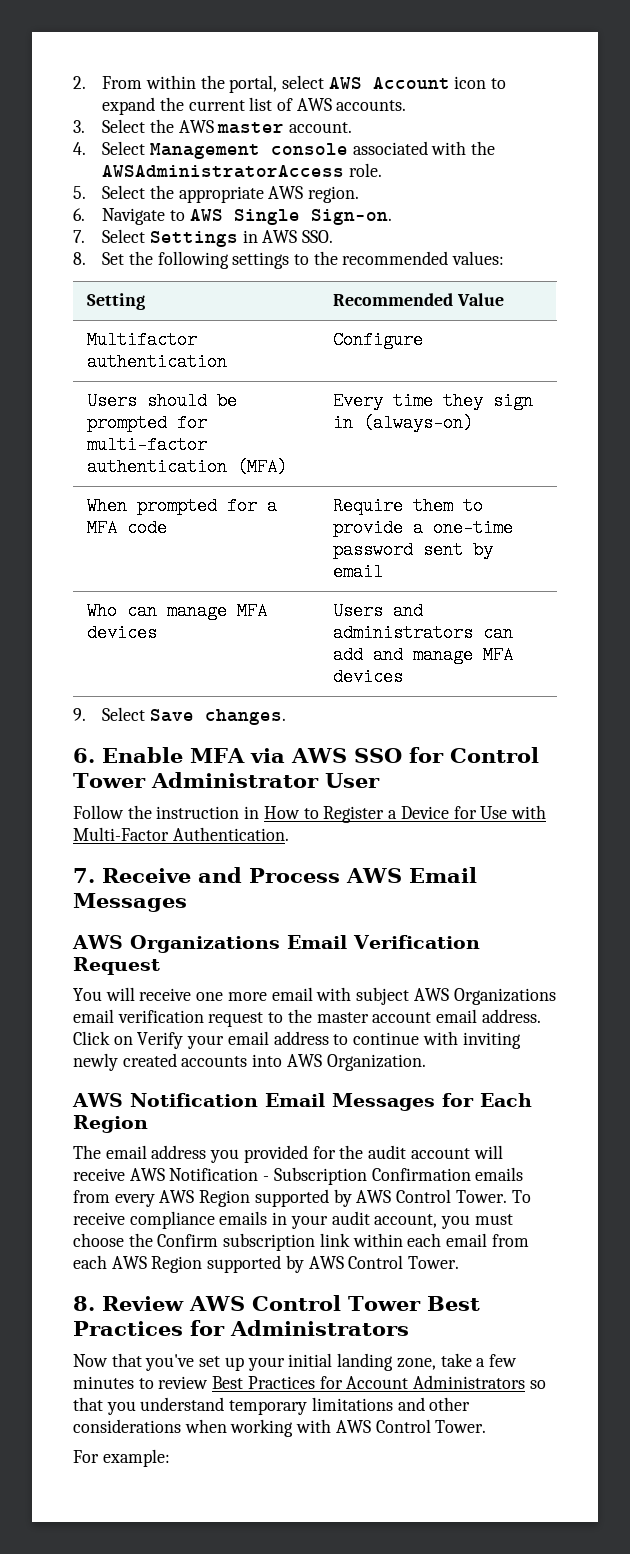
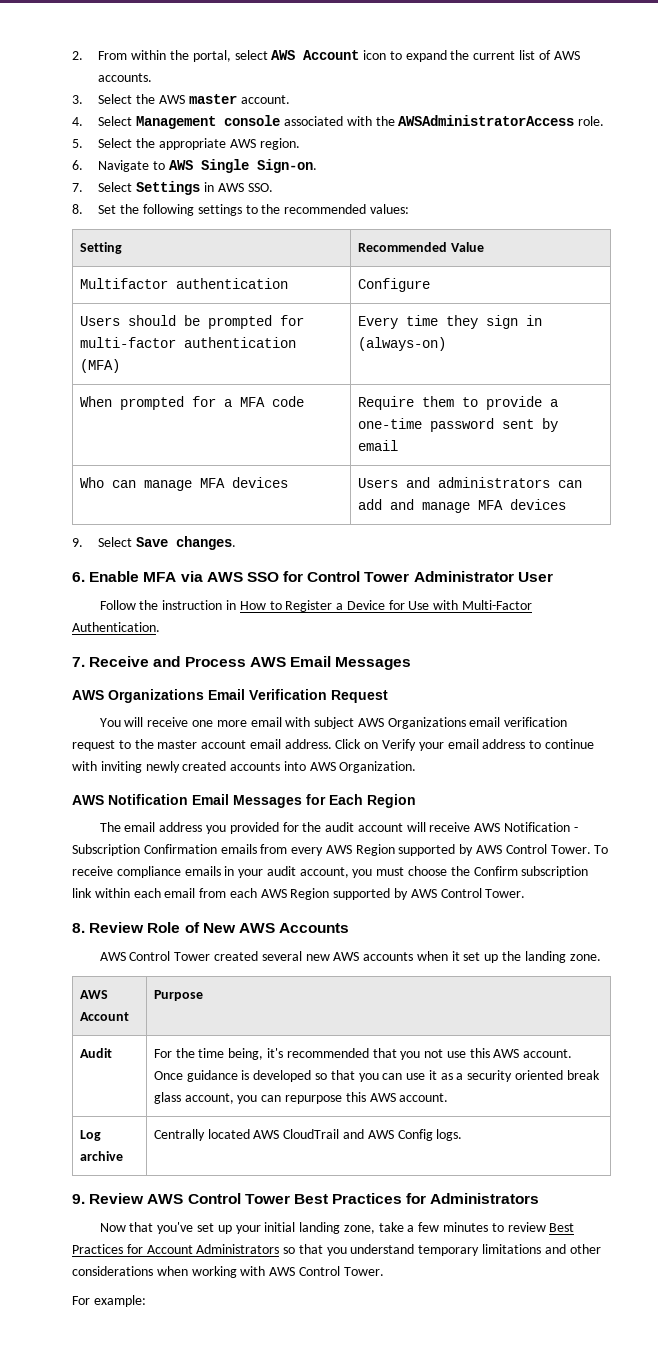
(184, 1303) none -> [147,922,350,933] [99,951,601,963] [79,990,108,999] [79,1012,129,1021] [153,990,203,1001] [79,1048,112,1058] [153,1048,573,1060] [153,1070,600,1082] [153,1092,449,1104] [79,1130,101,1141] [79,1151,123,1161] [153,1129,463,1141] [72,1193,145,1204] Role of New AWS Accounts // AWS Control Tower created several new AWS accounts when it set up the landing zone. // AWS Account | Purpose // Audit | For the time being, it's recommended that you not use this AWS account. Once guidance is developed so that you can use it as a security oriented break glass account, you can repurpose this AWS account. // Log archive | Centrally located AWS CloudTrail and AWS Config logs. // 9. Review

